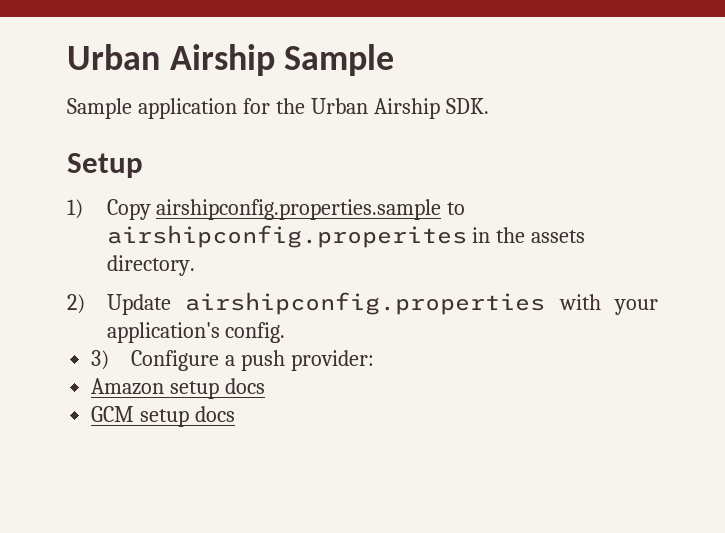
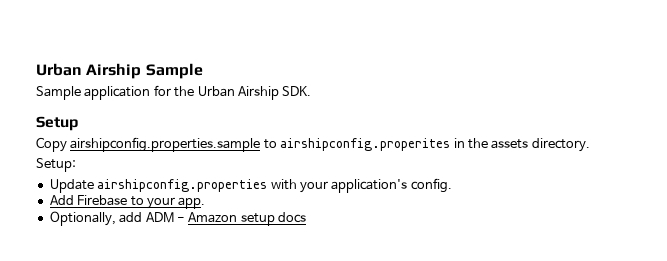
[67,199,83,219] 1) -> (78, 123) none
[67,294,85,314] 2) -> [36,158,76,172] Setup: //
[91,350,374,371] 3) Configure a push provider: // -> [49,195,206,209] [49,211,185,226] Add Firebase to your app. // Optionally, add ADM -
[91,406,236,427] // GCM setup docs -> (306, 217) none

